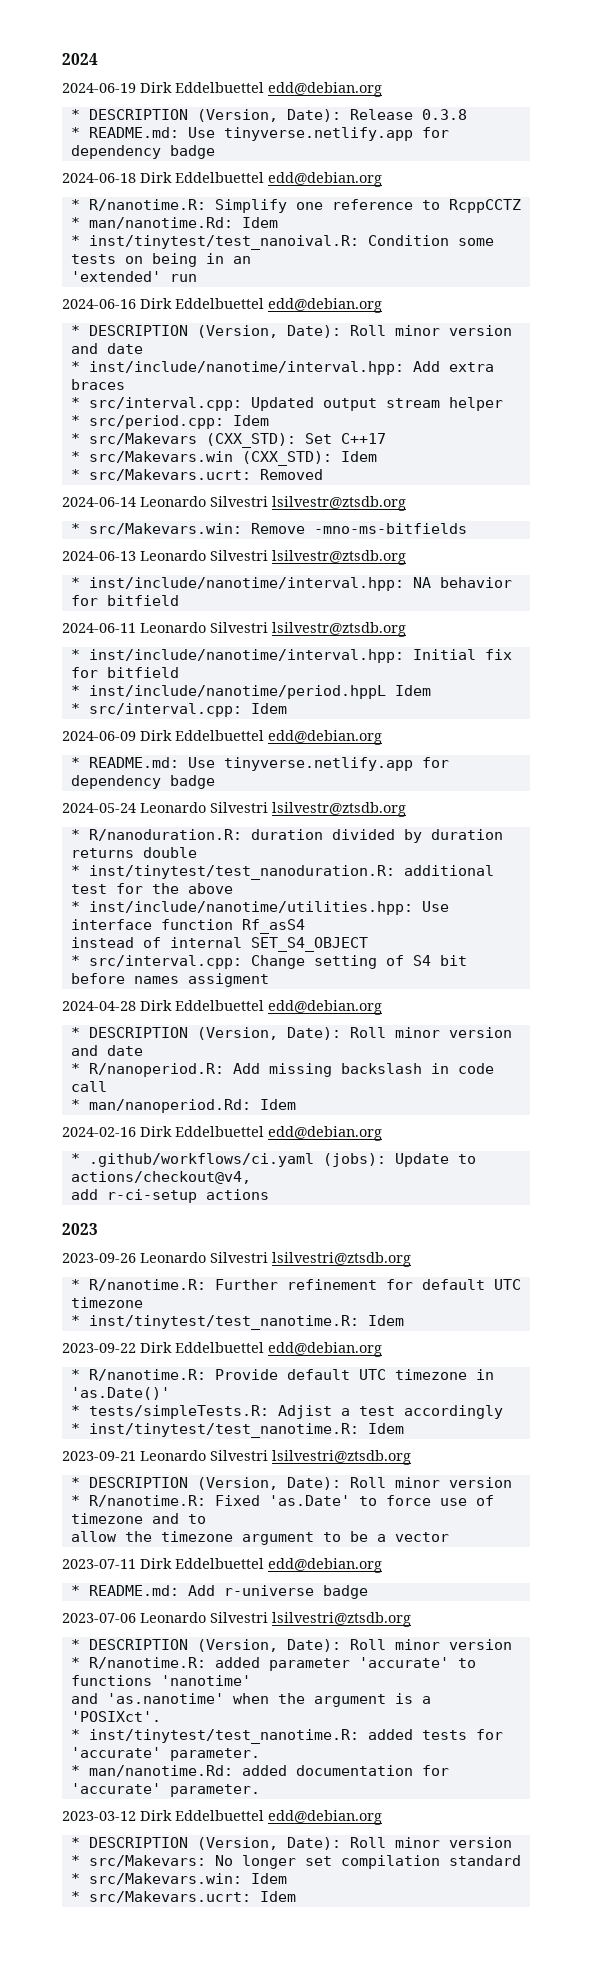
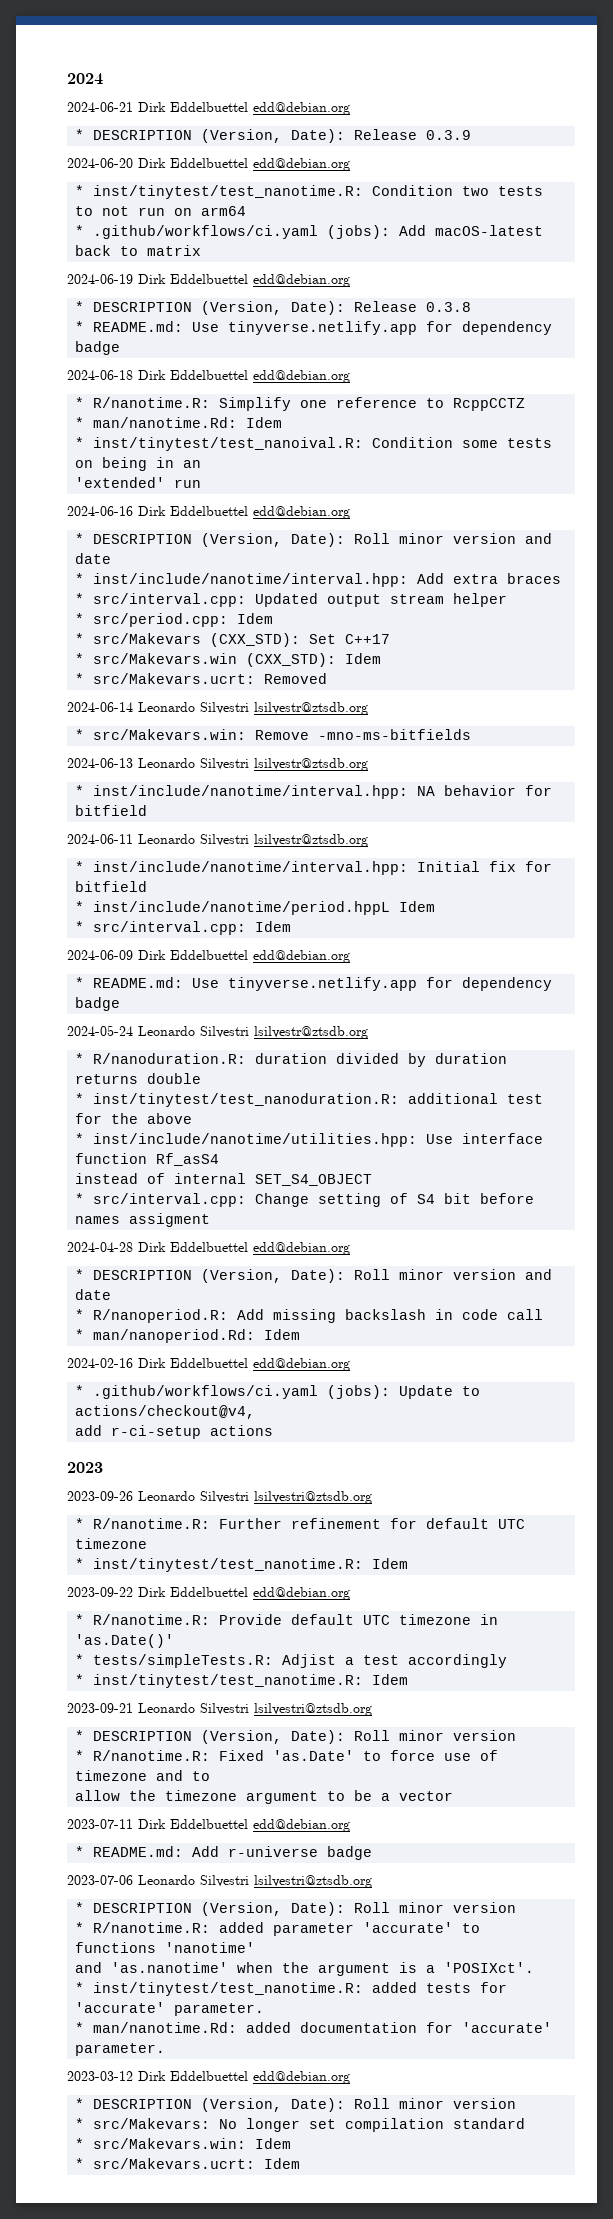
(98, 59) none -> [67,102,350,115] [75,129,472,143] [67,158,350,171] [75,185,544,199] [75,206,247,216] [75,225,544,239] [75,245,202,256] // 2024-06-21 Dirk Eddelbuettel edd@debian.org // * DESCRIPTION (Version, Date): Release 0.3.9 // 2024-06-20 Dirk Eddelbuettel edd@debian.org // * inst/tinytest/test_nanotime.R: Condition two tests to not run on arm64 // * .github/workflows/ci.yaml (jobs): Add macOS-latest back to matrix

